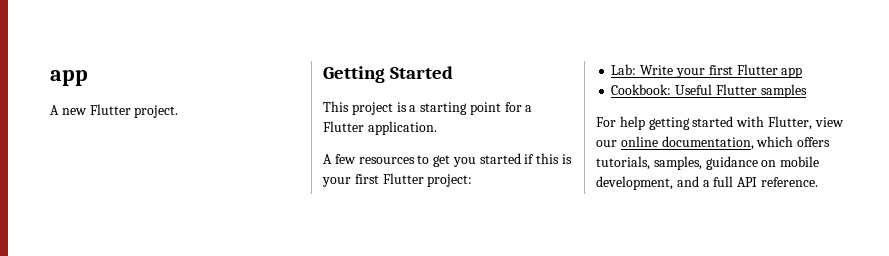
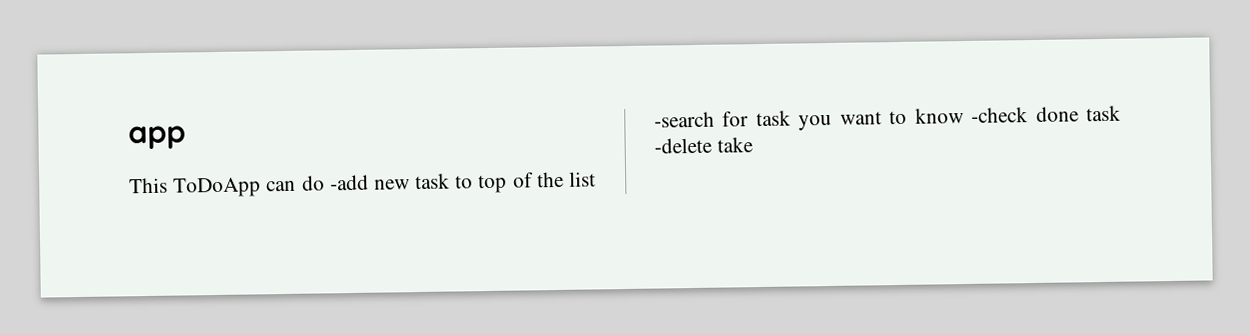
[50,70,88,86] [50,104,179,118] [323,66,454,83] [323,101,533,115] [323,121,437,135] [323,153,573,167] [322,173,473,187] [611,64,803,78] [611,84,807,98] [596,116,844,130] [596,136,831,150] [596,156,820,170] [596,176,818,190] app // A new Flutter project. // Getting Started // This project is a starting point for a Flutter application. // A few resources to get you started if this is your first Flutter project: // Lab: Write your first Flutter app // Cookbook: Useful Flutter samples // For help getting started with Flutter, view our online documentation, which offers tutorials, samples, guidance on mobile development, and a full API reference. -> [128,125,186,150] [129,171,596,198] [654,105,1121,131] [654,137,753,154] app // This ToDoApp can do -add new task to top of the list -search for task you want to know -check done task -delete take

